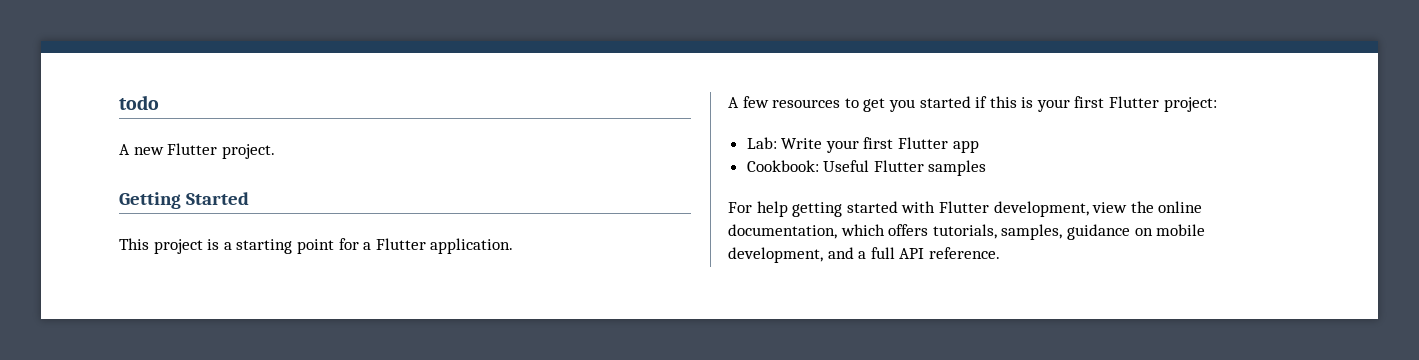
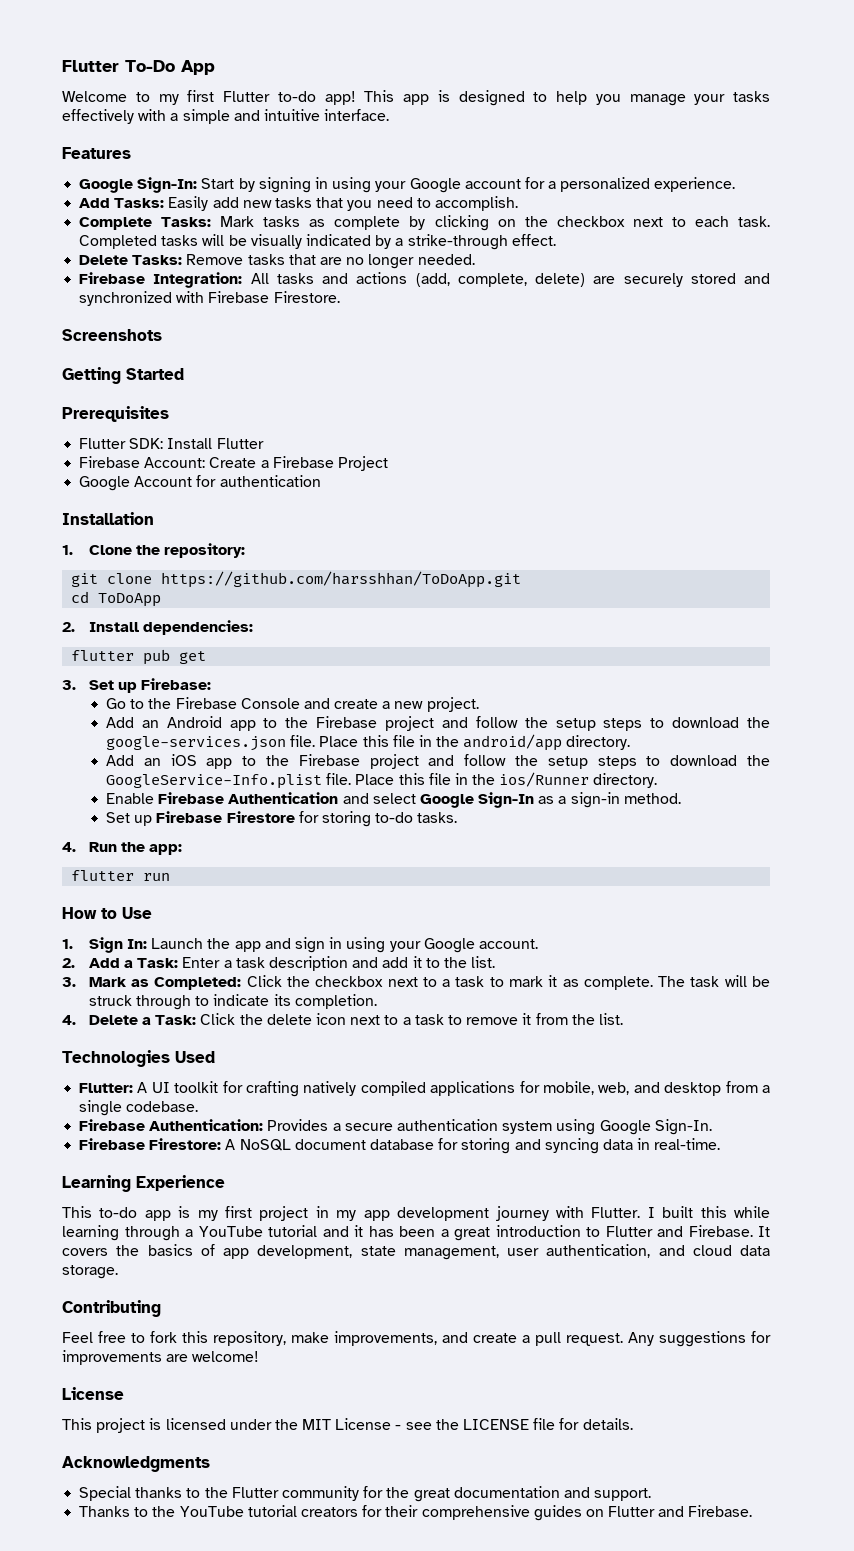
[119,95,159,110] [119,143,275,159] [119,192,249,209] [119,238,514,254] [728,96,1217,112] [746,137,979,153] [746,160,987,176] [728,201,1203,217] [728,224,1206,240] [728,247,1000,263] todo // A new Flutter project. // Getting Started // This project is a starting point for a Flutter application. // A few resources to get you started if this is your first Flutter project: // Lab: Write your first Flutter app // Cookbook: Useful Flutter samples // For help getting started with Flutter development, view the online documentation, which offers tutorials, samples, guidance on mobile development, and a full API reference. -> [62,60,215,75] [62,90,770,106] [62,109,390,124] [62,147,131,159] [79,177,736,193] [79,196,518,211] [79,215,770,231] [79,234,556,250] [79,254,475,269] [79,272,770,288] [79,291,340,306] [62,329,162,341] [62,367,184,384] [62,406,169,422] [79,438,264,449] [79,456,388,471] [79,475,321,491] [62,512,154,525] [62,543,246,558] [71,571,522,588] [71,591,162,607] [62,620,254,635] [71,649,207,665] [62,678,212,693] [105,697,479,712] [105,716,770,731] [105,734,631,751] [105,754,771,769] [105,772,658,789] [105,792,681,808] [105,811,458,827] [62,842,183,855] [71,870,171,881] [62,907,152,919] [62,937,538,953] [62,956,496,971] [62,975,770,990] [88,994,377,1010] [62,1013,623,1025] [62,1050,215,1067] [79,1081,770,1097] [79,1100,199,1116] [79,1119,712,1135] [79,1138,721,1154] [62,1175,225,1192] [62,1206,770,1221] [62,1225,770,1241] [62,1244,770,1260] [62,1265,118,1279] [62,1300,161,1317] [62,1331,771,1347] [62,1350,260,1365] [62,1387,124,1400] [62,1418,633,1433] [62,1456,210,1472] [79,1486,652,1502] [79,1505,753,1521] Flutter To-Do App // Welcome to my first Flutter to-do app! This app is designed to help you manage your tasks effectively with a simple and intuitive interface. // Features // Google Sign-In: Start by signing in using your Google account for a personalized experience. // Add Tasks: Easily add new tasks that you need to accomplish. // Complete Tasks: Mark tasks as complete by clicking on the checkbox next to each task. Completed tasks will be visually indicated by a strike-through effect. // Delete Tasks: Remove tasks that are no longer needed. // Firebase Integration: All tasks and actions (add, complete, delete) are securely stored and synchronized with Firebase Firestore. // Screenshots // Getting Started // Prerequisites // Flutter SDK: Install Flutter // Firebase Account: Create a Firebase Project // Google Account for authentication // Installation // 1. Clone the repository: // git clone https://github.com/harsshhan/ToDoApp.git // cd ToDoApp // 2. Install dependencies: // flutter pub get // 3. Set up Firebase: // Go to the Firebase Console and create a new project. // Add an Android app to the Firebase project and follow the setup steps to download the google-services.json file. Place this file in the android/app directory. // Add an iOS app to the Firebase project and follow the setup steps to download the GoogleService-Info.plist file. Place this file in the ios/Runner directory. // Enable Firebase Authentication and select Google Sign-In as a sign-in method. // Set up Firebase Firestore for storing to-do tasks. // 4. Run the app: // flutter run // How to Use // 1. Sign In: Launch the app and sign in using your Google account. // 2. Add a Task: Enter a task description and add it to the list. // 3. Mark as Completed: Click the checkbox next to a task to mark it as complete. The task will be struck through to indicate its completion. // 4. Delete a Task: Click the delete icon next to a task to remove it from the list. // Technologies Used // Flutter: A UI toolkit for crafting natively compiled applications for mobile, web, and desktop from a single codebase. // Firebase Authentication: Provides a secure authentication system using Google Sign-In. // Firebase Firestore: A NoSQL document database for storing and syncing data in real-time. // Learning Experience // This to-do app is my first project in my app development journey with Flutter. I built this while learning through a YouTube tutorial and it has been a great introduction to Flutter and Firebase. It covers the basics of app development, state management, user authentication, and cloud data storage. // Contributing // Feel free to fork this repository, make improvements, and create a pull request. Any suggestions for improvements are welcome! // License // This project is licensed under the MIT License - see the LICENSE file for details. // Acknowledgments // Special thanks to the Flutter community for the great documentation and support. // Thanks to the YouTube tutorial creators for their comprehensive guides on Flutter and Firebase.

